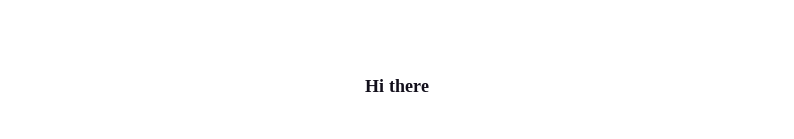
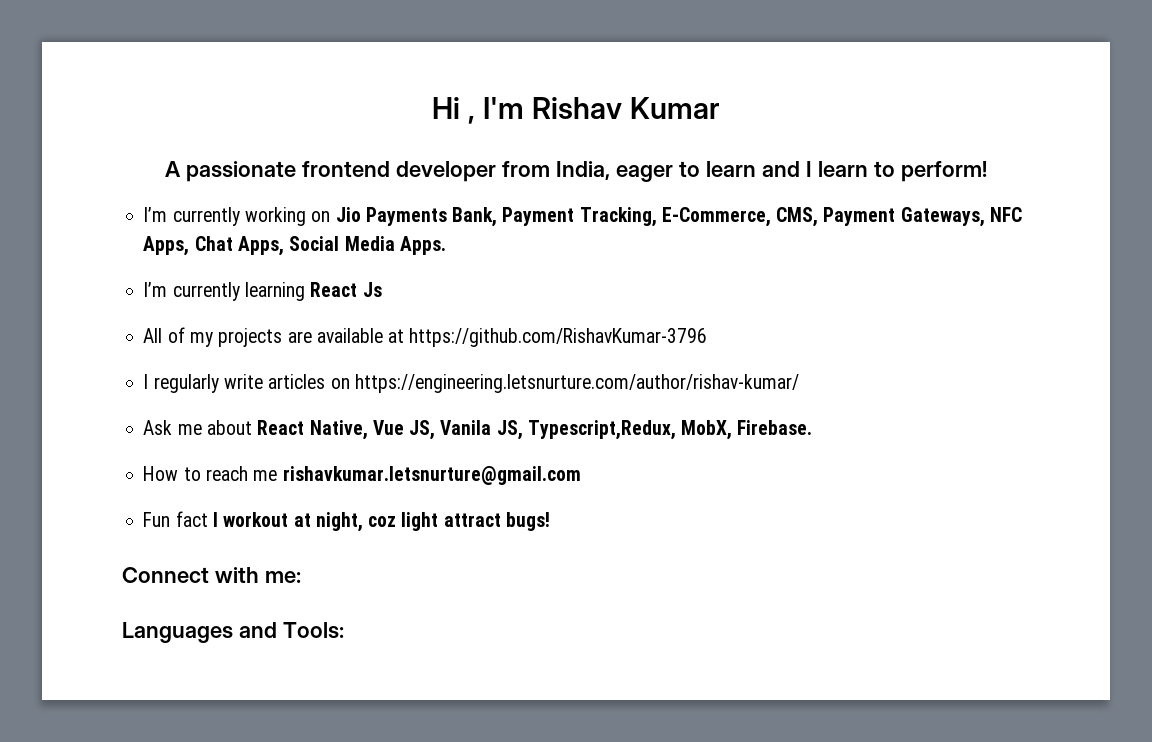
[389,79,429,92] there -> [468,97,720,124] [165,161,987,182] [143,207,1022,227] [143,236,446,256] [143,282,382,301] [143,327,708,347] [143,374,799,393] [143,420,813,440] [143,466,581,485] [143,511,550,532] [122,567,301,583] [122,622,344,643] , I'm Rishav Kumar // A passionate frontend developer from India, eager to learn and I learn to perform! // I’m currently working on Jio Payments Bank, Payment Tracking, E-Commerce, CMS, Payment Gateways, NFC Apps, Chat Apps, Social Media Apps. // I’m currently learning React Js // All of my projects are available at https://github.com/RishavKumar-3796 // I regularly write articles on https://engineering.letsnurture.com/author/rishav-kumar/ // Ask me about React Native, Vue JS, Vanila JS, Typescript,Redux, MobX, Firebase. // How to reach me rishavkumar.letsnurture@gmail.com // Fun fact I workout at night, coz light attract bugs! // Connect with me: // Languages and Tools:

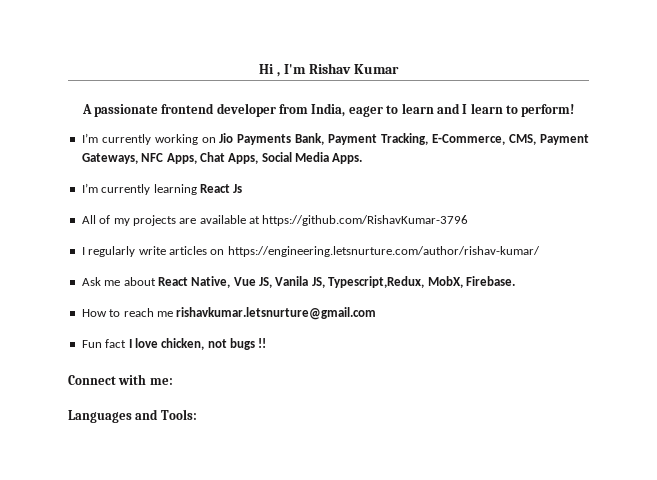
[223,512,550,532] workout at night, coz light attract bugs! -> [134,338,267,350] love chicken, not bugs !!

